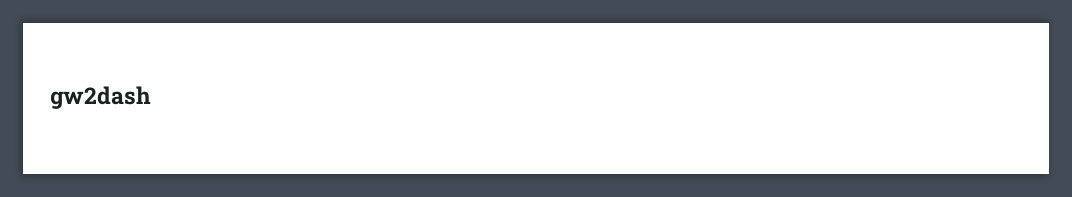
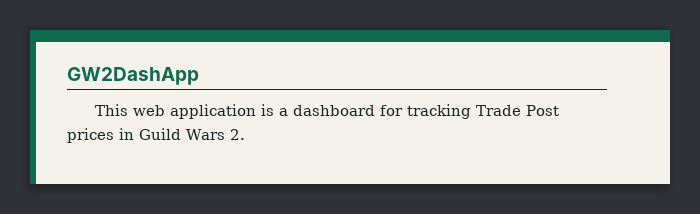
[50,86,151,109] gw2dash -> [67,67,199,85] [95,104,560,119] [67,128,245,143] GW2DashApp // This web application is a dashboard for tracking Trade Post prices in Guild Wars 2.

